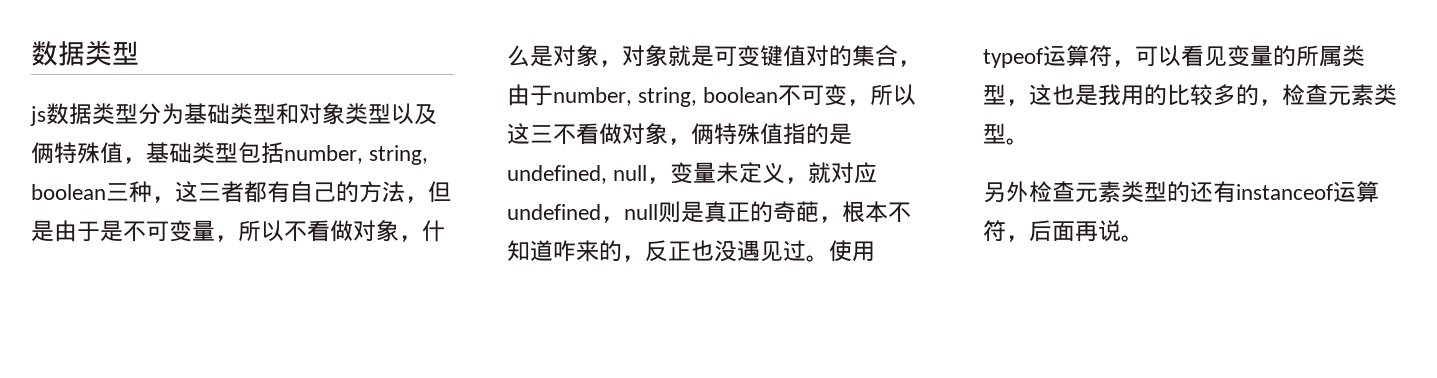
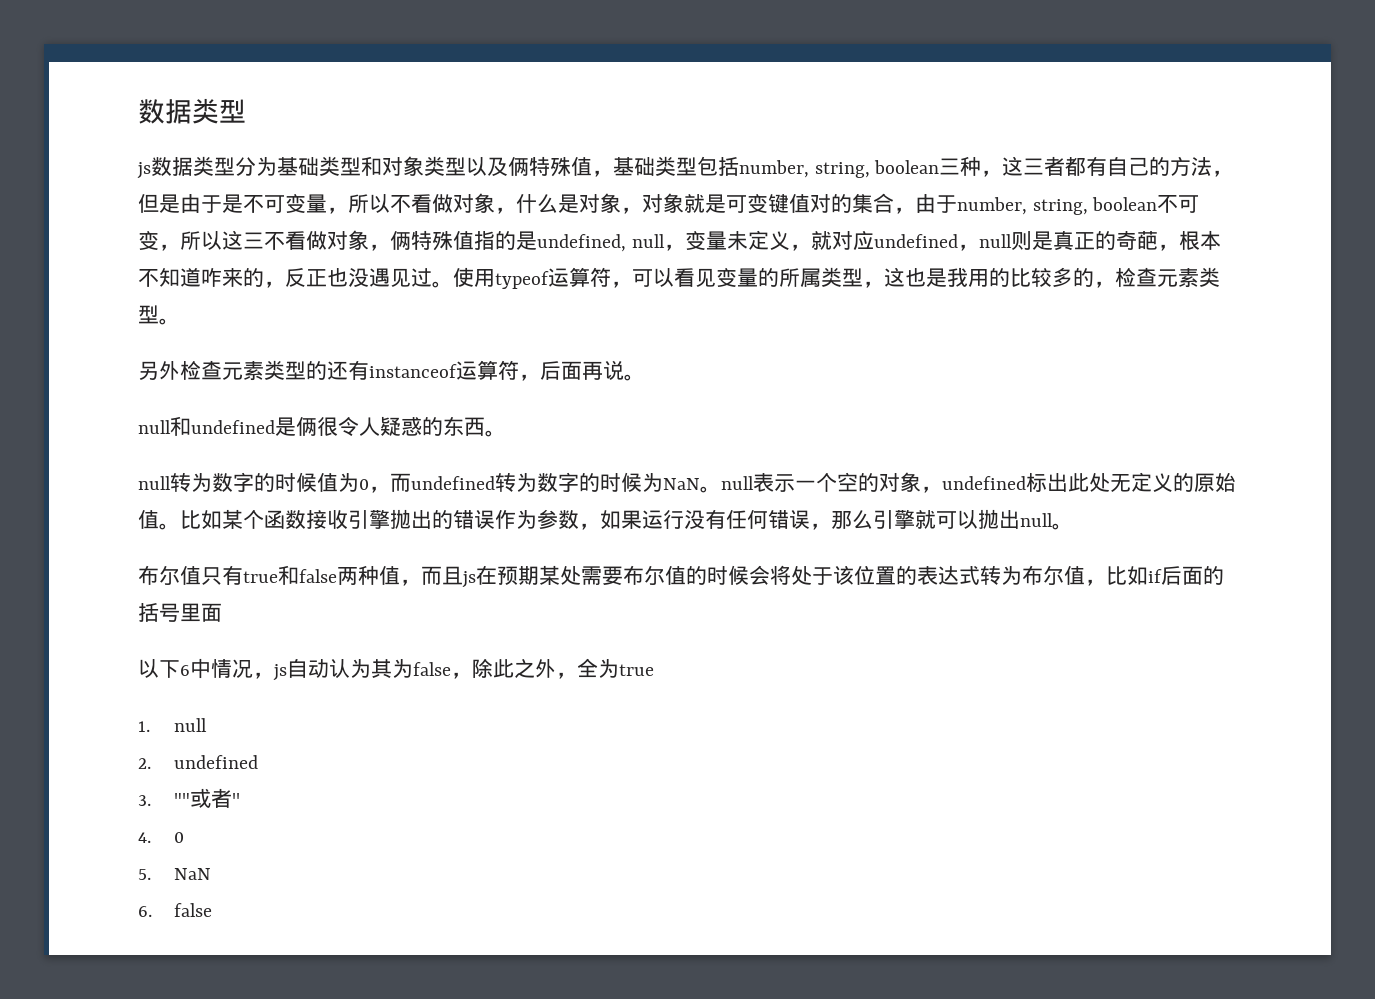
(1144, 238) none -> [138,416,506,437] [138,472,1236,493] [138,509,1073,530] [138,565,1224,588] [138,603,222,622] [138,658,654,681] [138,718,207,732] [138,755,258,769] [138,788,240,808] [138,832,184,843] [138,868,211,880] [138,903,212,917] // null和undefined是俩很令人疑惑的东西。 // null转为数字的时候值为0，而undefined转为数字的时候为NaN。null表示一个空的对象，undefined标出此处无定义的原始值。比如某个函数接收引擎抛出的错误作为参数，如果运行没有任何错误，那么引擎就可以抛出null。 // 布尔值只有true和false两种值，而且js在预期某处需要布尔值的时候会将处于该位置的表达式转为布尔值，比如if后面的括号里面 // 以下6中情况，js自动认为其为false，除此之外，全为true // 1. null // 2. undefined // 3. ""或者'' // 4. 0 // 5. NaN // 6. false

